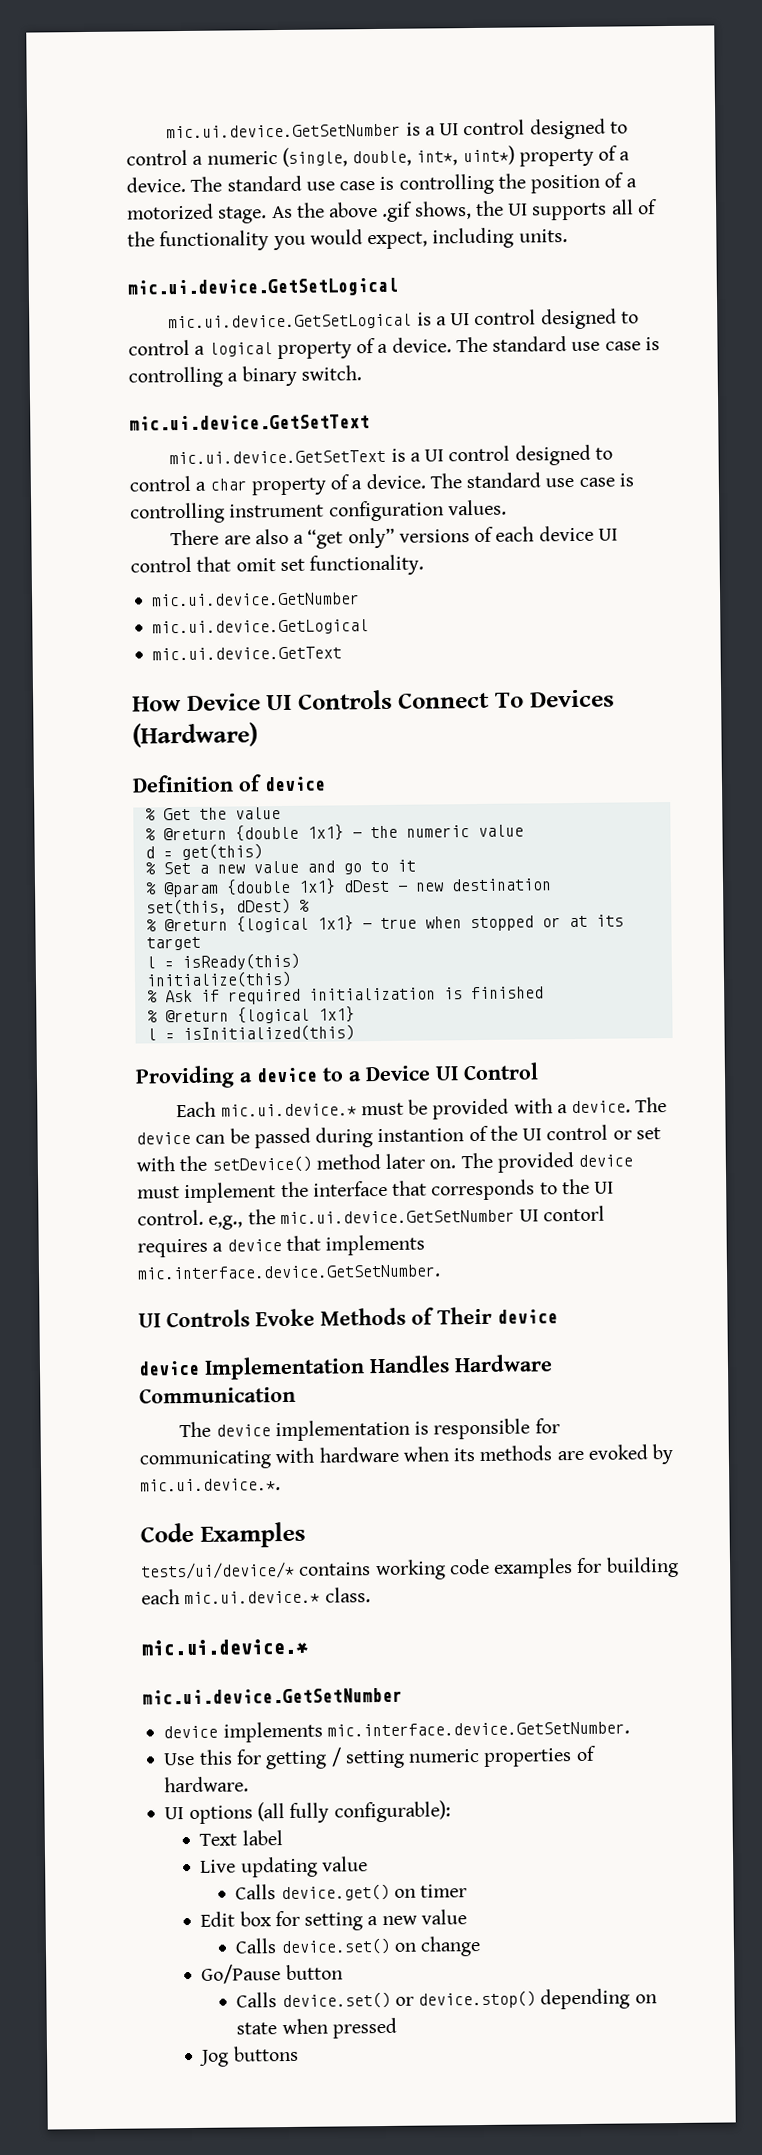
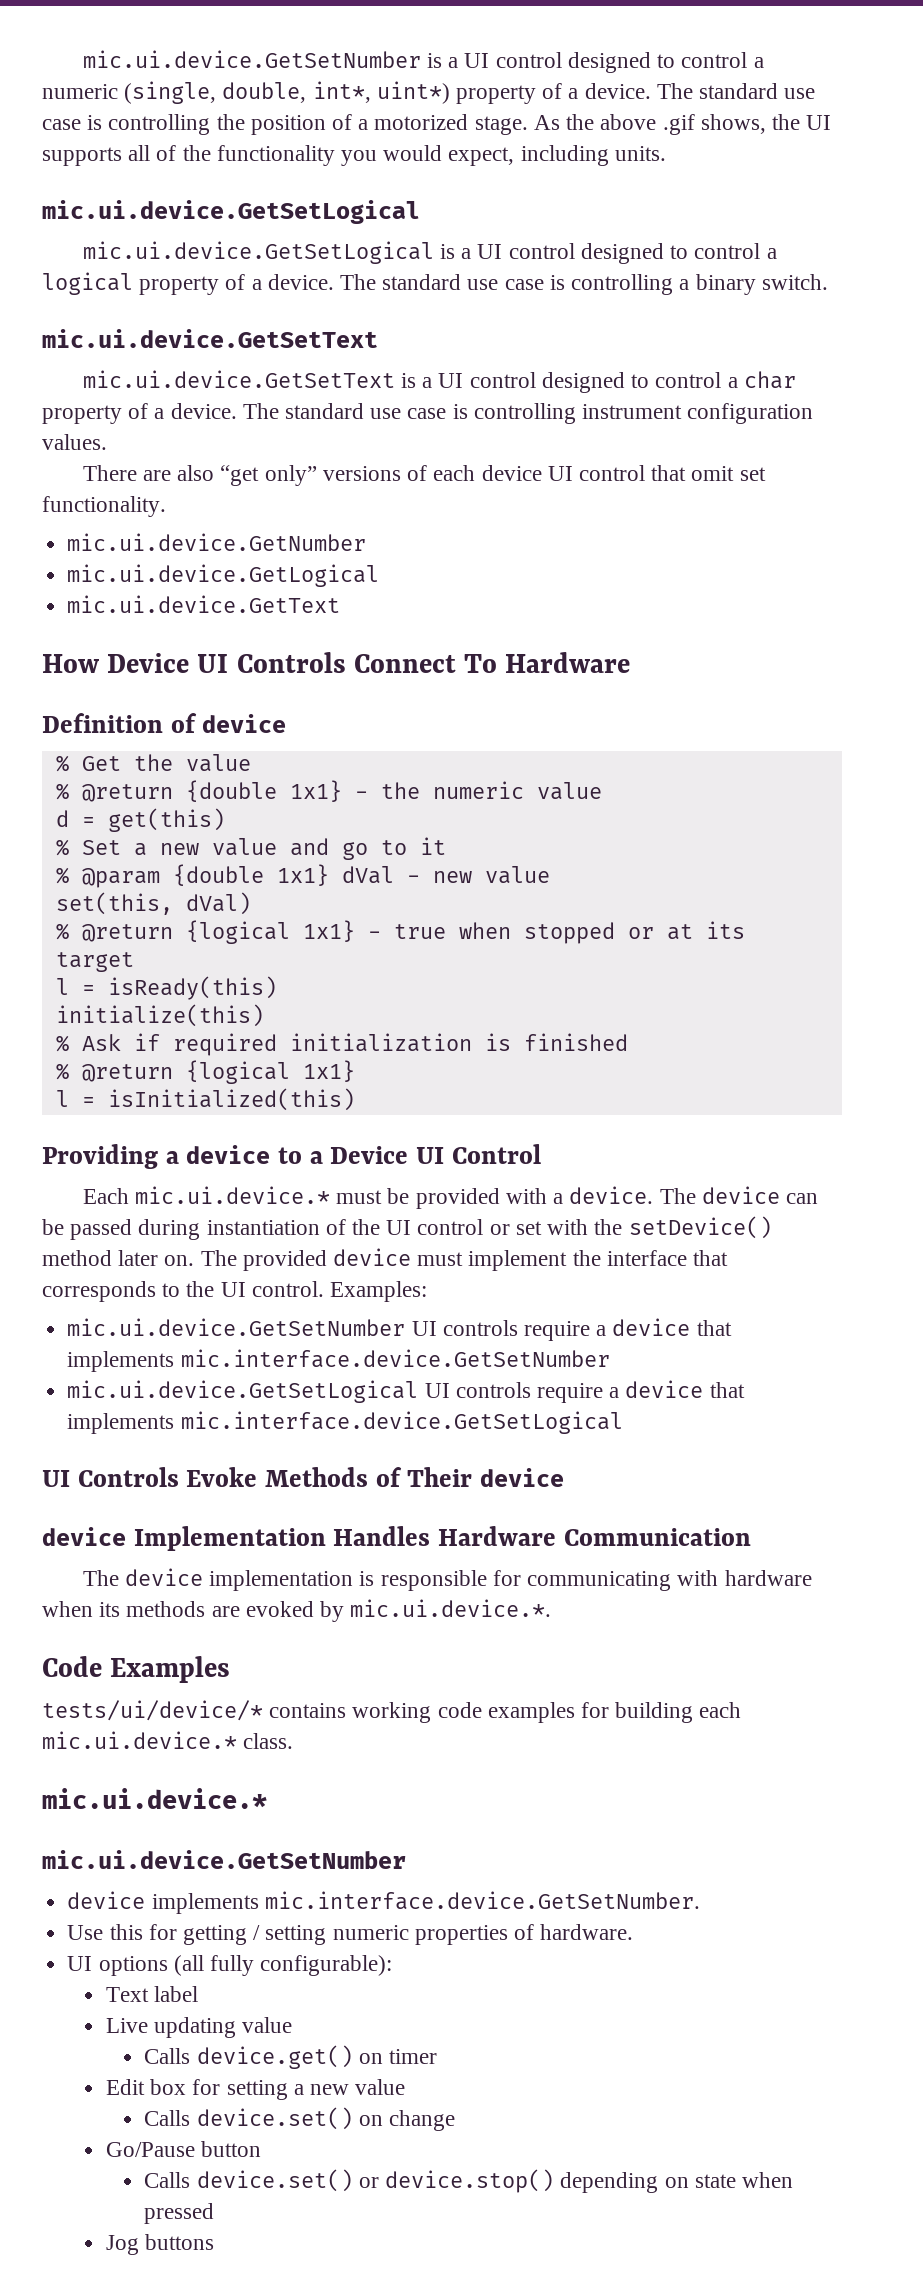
[293,534,305,544] a -> (215, 473) none
[529,689,615,708] [132,722,258,748] Devices (Hardware) -> [505,652,631,673] Hardware
[342,879,390,893] dDest -> [341,866,394,884] dVal
[450,878,552,892] destination -> [484,866,550,884] value
[235,897,310,915] dDest) % -> [185,892,251,915] dVal)
[377,1128,465,1143] instantion -> [206,1220,320,1235] instantiation
[208,1205,606,1230] [137,1234,426,1258] [137,1264,441,1280] e,g., the mic.ui.device.GetSetNumber UI contorl requires a device that implements mic.interface.device.GetSetNumber. -> [330,1281,428,1302] [67,1318,732,1341] [67,1349,610,1372] [67,1380,745,1403] [67,1411,623,1434] Examples: // mic.ui.device.GetSetNumber UI controls require a device that implements mic.interface.device.GetSetNumber // mic.ui.device.GetSetLogical UI controls require a device that implements mic.interface.device.GetSetLogical

